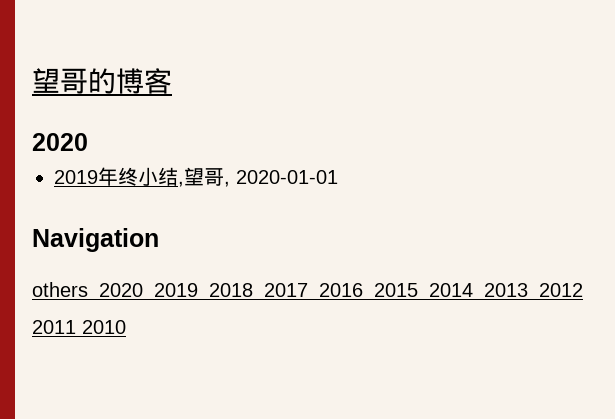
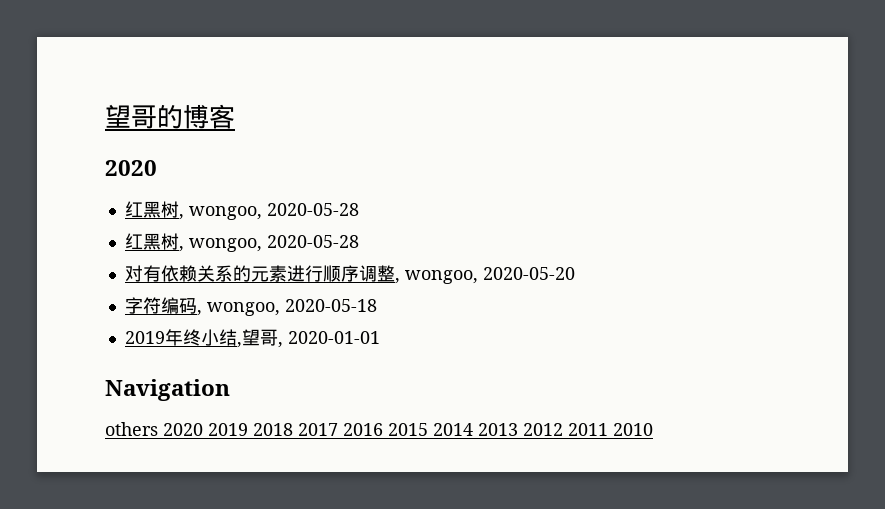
(88, 142) none -> [124,201,359,220] [124,233,359,252] [124,265,575,284] [124,297,377,316] // 红黑树, wongoo, 2020-05-28 // 红黑树, wongoo, 2020-05-28 // 对有依赖关系的元素进行顺序调整, wongoo, 2020-05-20 // 字符编码, wongoo, 2020-05-18

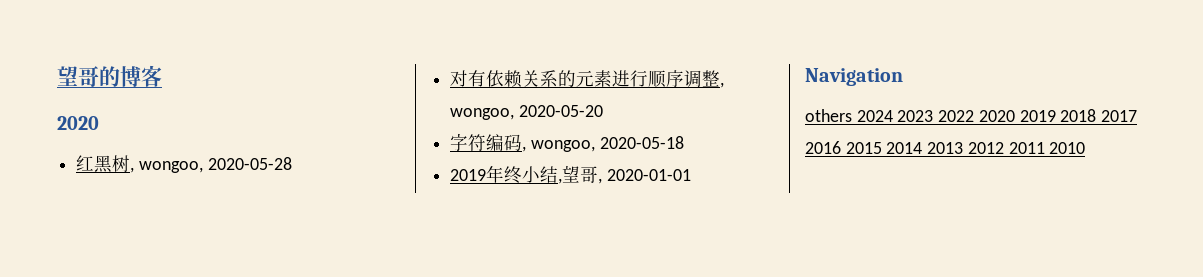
[124,233,359,252] // 红黑树, wongoo, 2020-05-28 -> (292, 163) none
(158, 429) none -> [856,110,975,122] 2024 2023 2022

